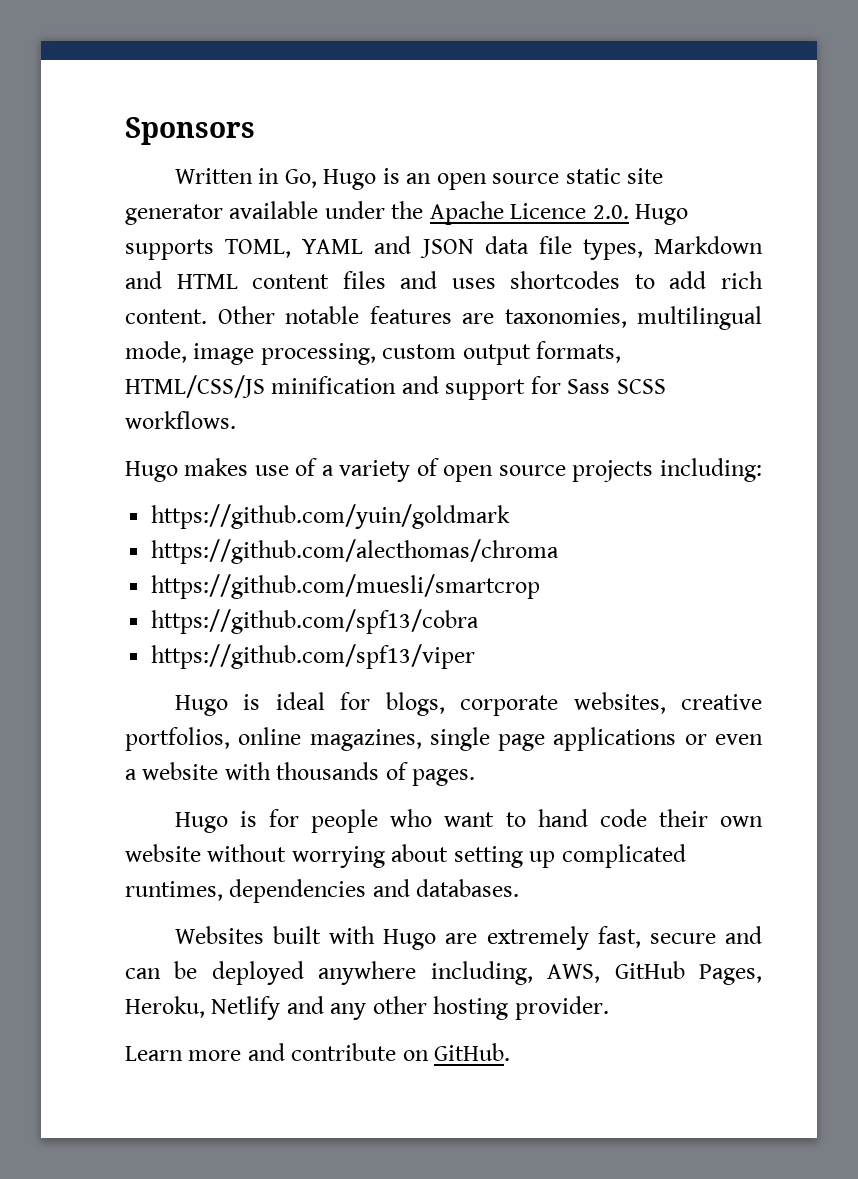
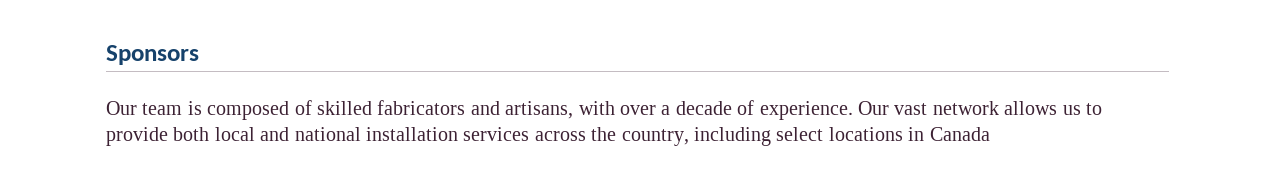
[174,168,664,190] [125,201,689,225] [125,236,763,260] [125,271,763,289] [125,306,762,330] [125,341,622,365] [125,375,666,400] [125,411,236,429] [125,458,762,482] [151,504,511,529] [151,539,560,564] [151,574,541,599] [151,609,480,634] [151,644,476,669] [174,692,762,716] [125,727,763,751] [125,762,476,786] [174,809,763,833] [125,844,686,868] [125,879,520,903] [174,926,762,950] [125,961,763,985] [125,996,609,1020] [125,1043,511,1061] Written in Go, Hugo is an open source static site generator available under the Apache Licence 2.0. Hugo supports TOML, YAML and JSON data file types, Markdown and HTML content files and uses shortcodes to add rich content. Other notable features are taxonomies, multilingual mode, image processing, custom output formats, HTML/CSS/JS minification and support for Sass SCSS workflows. // Hugo makes use of a variety of open source projects including: // https://github.com/yuin/goldmark // https://github.com/alecthomas/chroma // https://github.com/muesli/smartcrop // https://github.com/spf13/cobra // https://github.com/spf13/viper // Hugo is ideal for blogs, corporate websites, creative portfolios, online magazines, single page applications or even a website with thousands of pages. // Hugo is for people who want to hand code their own website without worrying about setting up complicated runtimes, dependencies and databases. // Websites built with Hugo are extremely fast, secure and can be deployed anywhere including, AWS, GitHub Pages, Heroku, Netlify and any other hosting provider. // Learn more and contribute on GitHub. -> [106,100,1102,120] [106,127,990,146] Our team is composed of skilled fabricators and artisans, with over a decade of experience. Our vast network allows us to provide both local and national installation services across the country, including select locations in Canada

